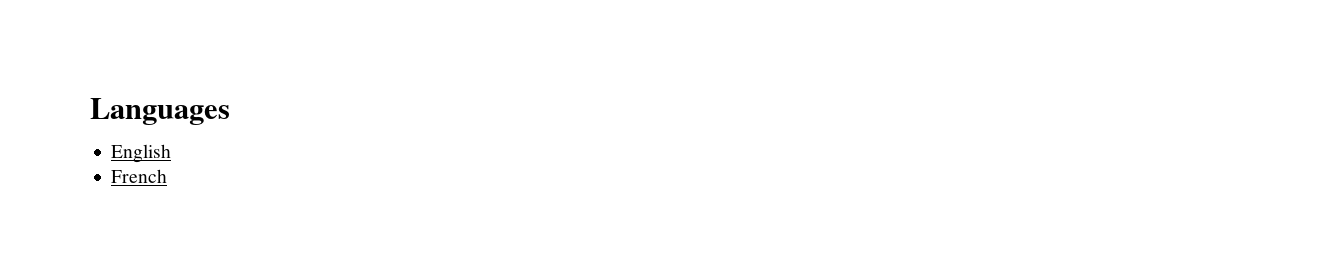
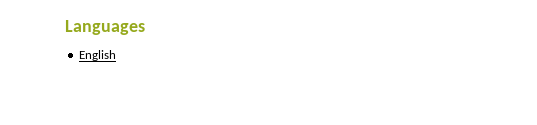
[111,169,168,183] // French -> (116, 55) none

